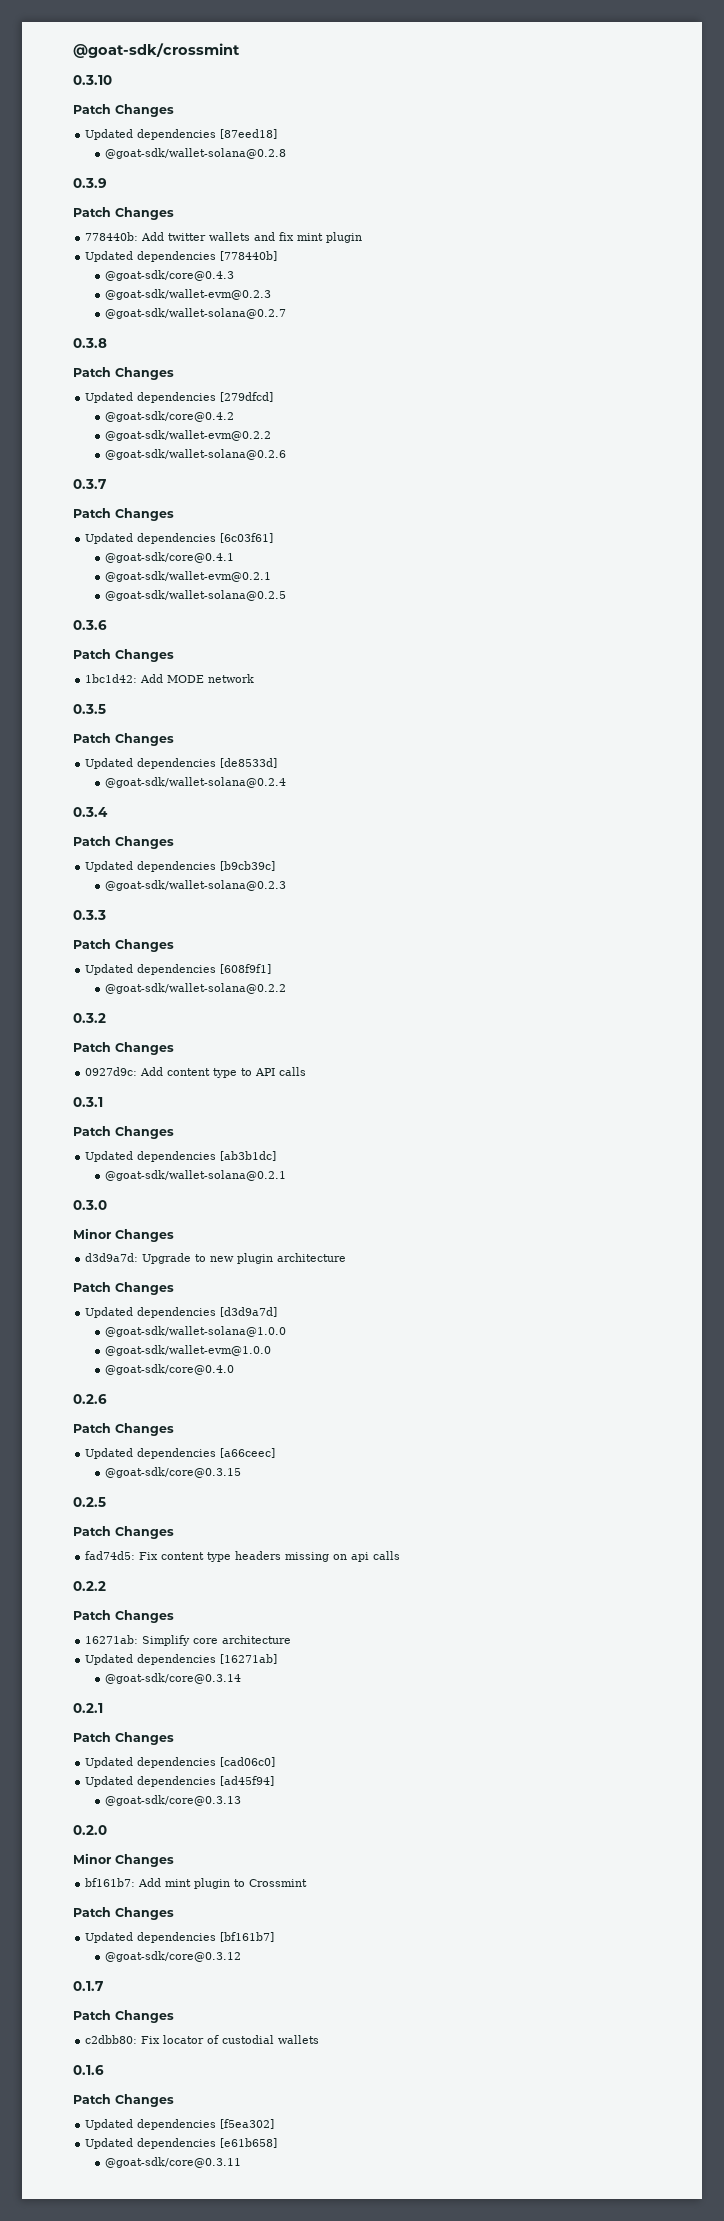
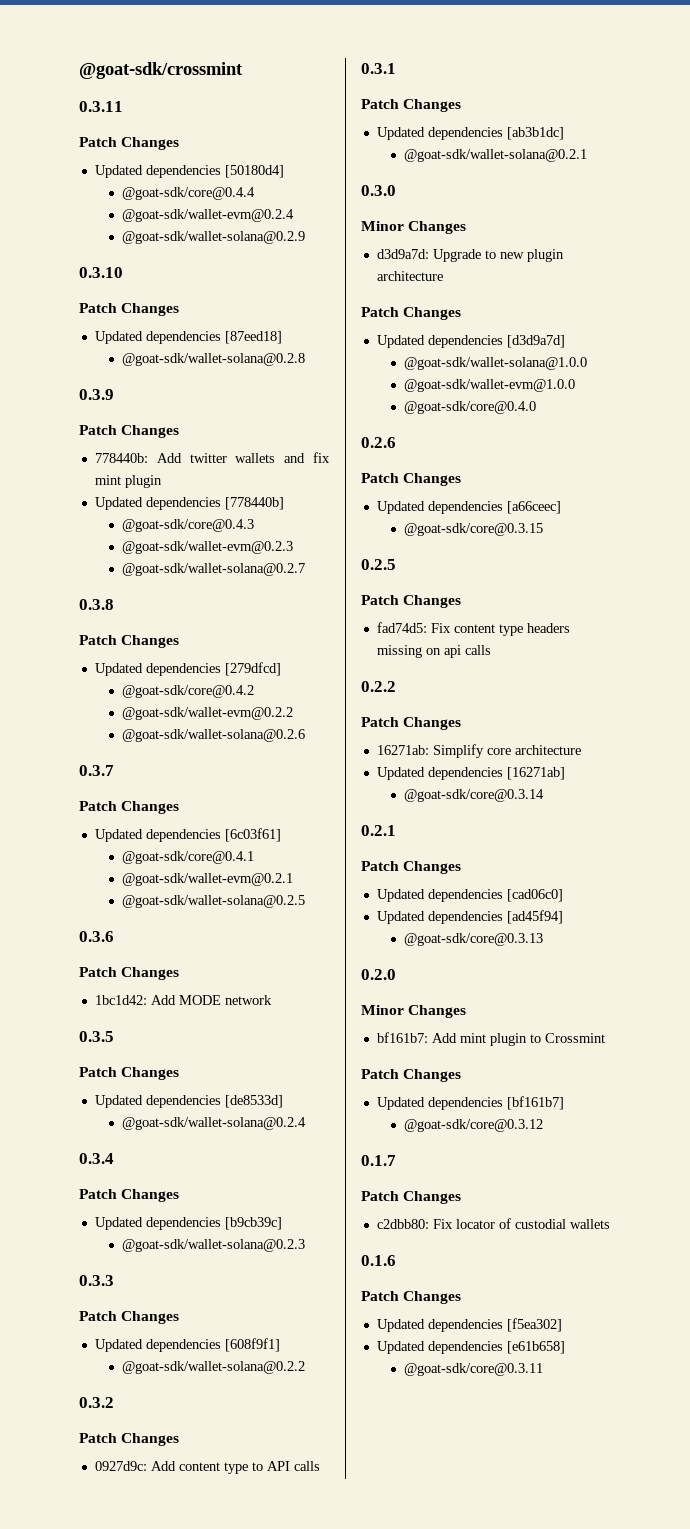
(240, 50) none -> [79,101,123,112] [79,137,180,150] [94,165,284,178] [122,187,256,200] [122,209,295,222] [122,231,306,244] // 0.3.11 // Patch Changes // Updated dependencies [50180d4] // @goat-sdk/core@0.4.4 // @goat-sdk/wallet-evm@0.2.4 // @goat-sdk/wallet-solana@0.2.9

